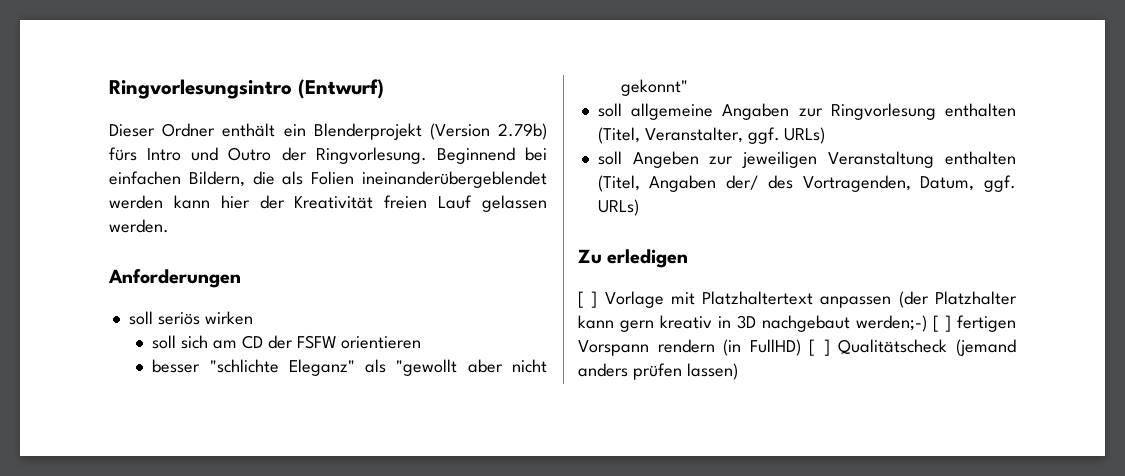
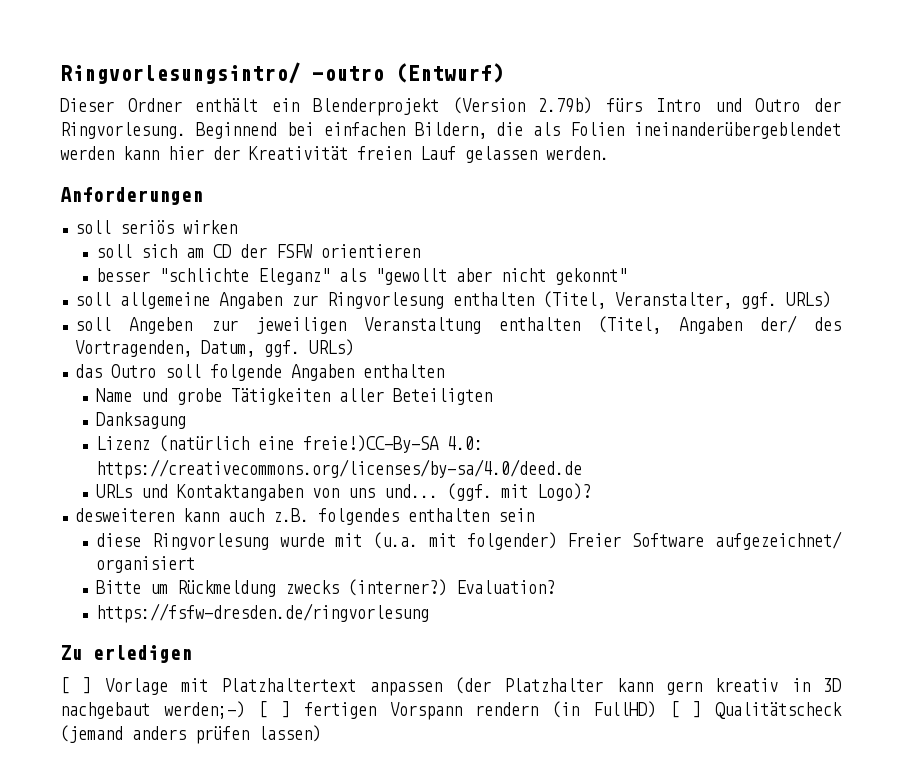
[109,79,292,99] Ringvorlesungsintro -> [60,62,384,84] Ringvorlesungsintro/ -outro
(639, 207) none -> [75,364,445,381] [96,388,493,405] [96,412,187,429] [96,435,484,453] [96,459,583,479] [96,483,592,501] [75,508,535,525] [96,531,842,550] [96,556,196,573] [96,579,556,597] [96,603,430,623] // das Outro soll folgende Angaben enthalten // Name und grobe Tätigkeiten aller Beteiligten // Danksagung // Lizenz (natürlich eine freie!)CC-By-SA 4.0: https://creativecommons.org/licenses/by-sa/4.0/deed.de // URLs und Kontaktangaben von uns und... (ggf. mit Logo)? // desweiteren kann auch z.B. folgendes enthalten sein // diese Ringvorlesung wurde mit (u.a. mit folgender) Freier Software aufgezeichnet/ organisiert // Bitte um Rückmeldung zwecks (interner?) Evaluation? // https://fsfw-dresden.de/ringvorlesung

